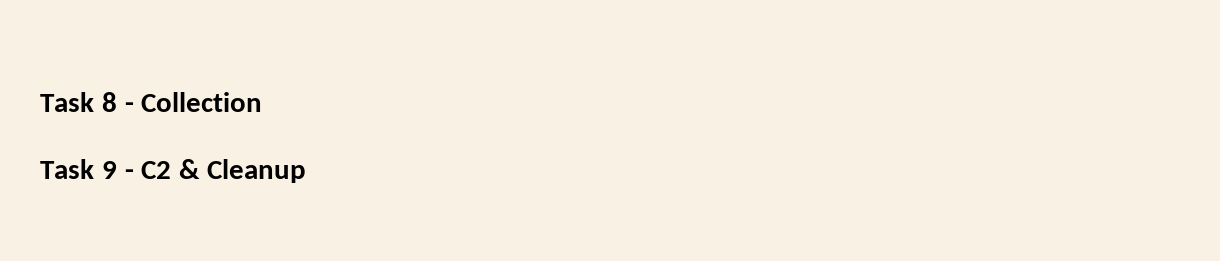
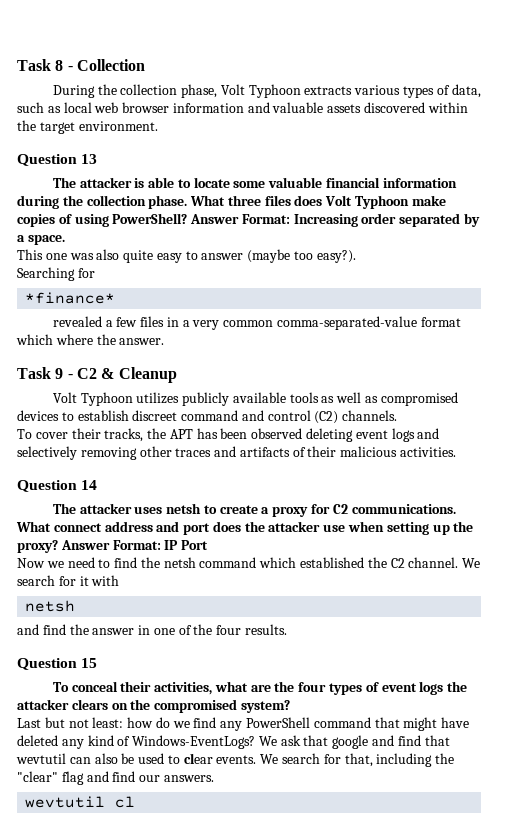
(263, 102) none -> [52,84,481,98] [17,102,468,113] [17,120,158,134] [17,154,98,166] [52,177,457,188] [17,195,446,209] [17,213,481,227] [17,235,65,245] [17,249,356,263] [17,267,95,281] [25,292,116,304] [52,316,461,330] [16,334,165,345] // During the collection phase, Volt Typhoon extracts various types of data, such as local web browser information and valuable assets discovered within the target environment. // Question 13 // The attacker is able to locate some valuable financial information during the collection phase. What three files does Volt Typhoon make copies of using PowerShell? Answer Format: Increasing order separated by a space. // This one was also quite easy to answer (maybe too easy?). // Searching for // *finance* // revealed a few files in a very common comma-separated-value format which where the answer.
(307, 171) none -> [52,392,458,406] [17,410,398,424] [17,428,440,442] [17,446,457,460] [17,480,98,492] [52,503,456,517] [16,521,474,535] [17,540,209,553] [17,557,481,568] [17,575,120,586] [25,600,76,612] [17,624,288,635] [17,658,98,670] [52,681,468,695] [17,699,290,713] [17,717,470,731] [17,735,450,749] [16,753,455,767] [17,771,214,785] [25,796,136,808] // Volt Typhoon utilizes publicly available tools as well as compromised devices to establish discreet command and control (C2) channels. // To cover their tracks, the APT has been observed deleting event logs and selectively removing other traces and artifacts of their malicious activities. // Question 14 // The attacker uses netsh to create a proxy for C2 communications. What connect address and port does the attacker use when setting up the proxy? Answer Format: IP Port // Now we need to find the netsh command which established the C2 channel. We search for it with // netsh // and find the answer in one of the four results. // Question 15 // To conceal their activities, what are the four types of event logs the attacker clears on the compromised system? // Last but not least: how do we find any PowerShell command that might have deleted any kind of Windows-EventLogs? We ask that google and find that wevtutil can also be used to clear events. We search for that, including the "clear" flag and find our answers. // wevtutil cl

